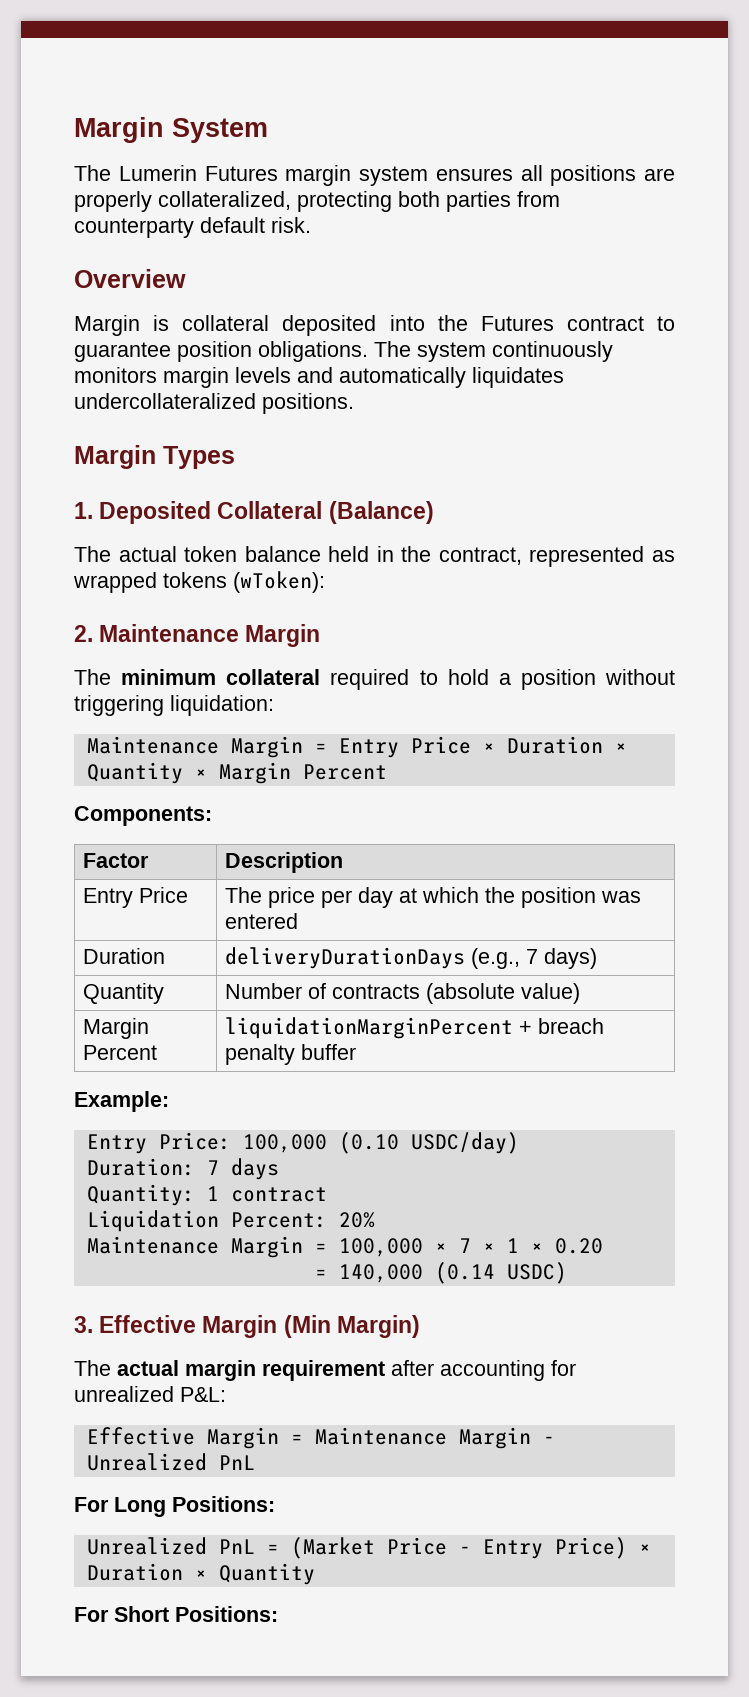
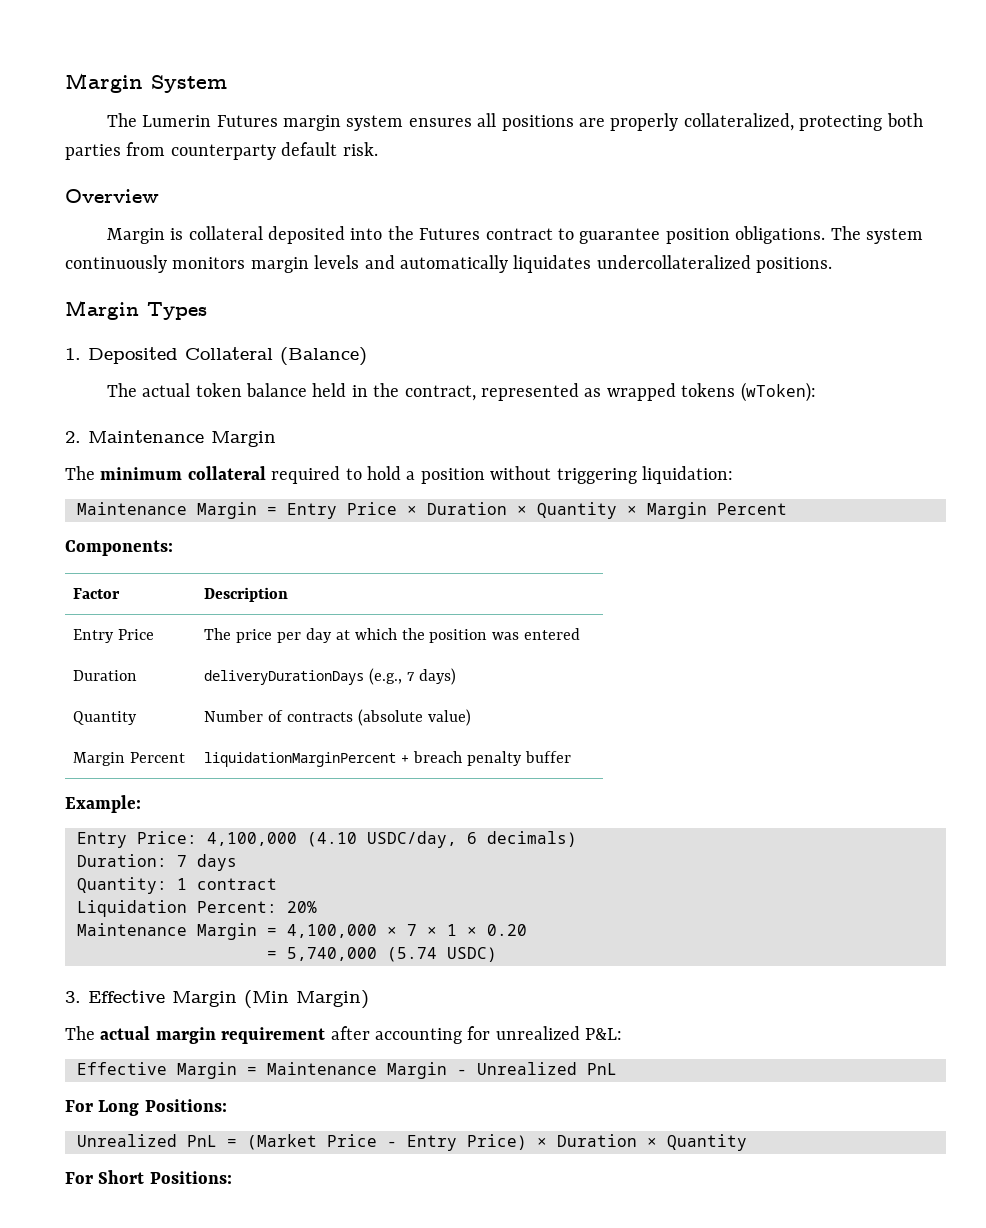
[242,1132,519,1154] 100,000 (0.10 USDC/day) -> [207,831,577,848] 4,100,000 (4.10 USDC/day, 6 decimals)
[338,1238,423,1257] 100,000 -> [287,924,377,938] 4,100,000
[338,1262,495,1284] 140,000 (0.14 -> [287,947,437,962] 5,740,000 (5.74

